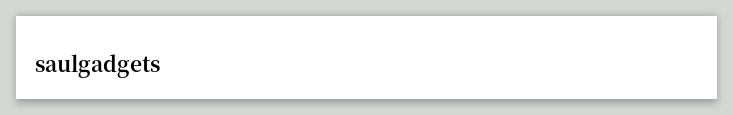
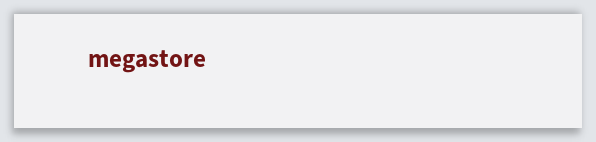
[35,54,160,78] saulgadgets -> [88,50,206,73] megastore

